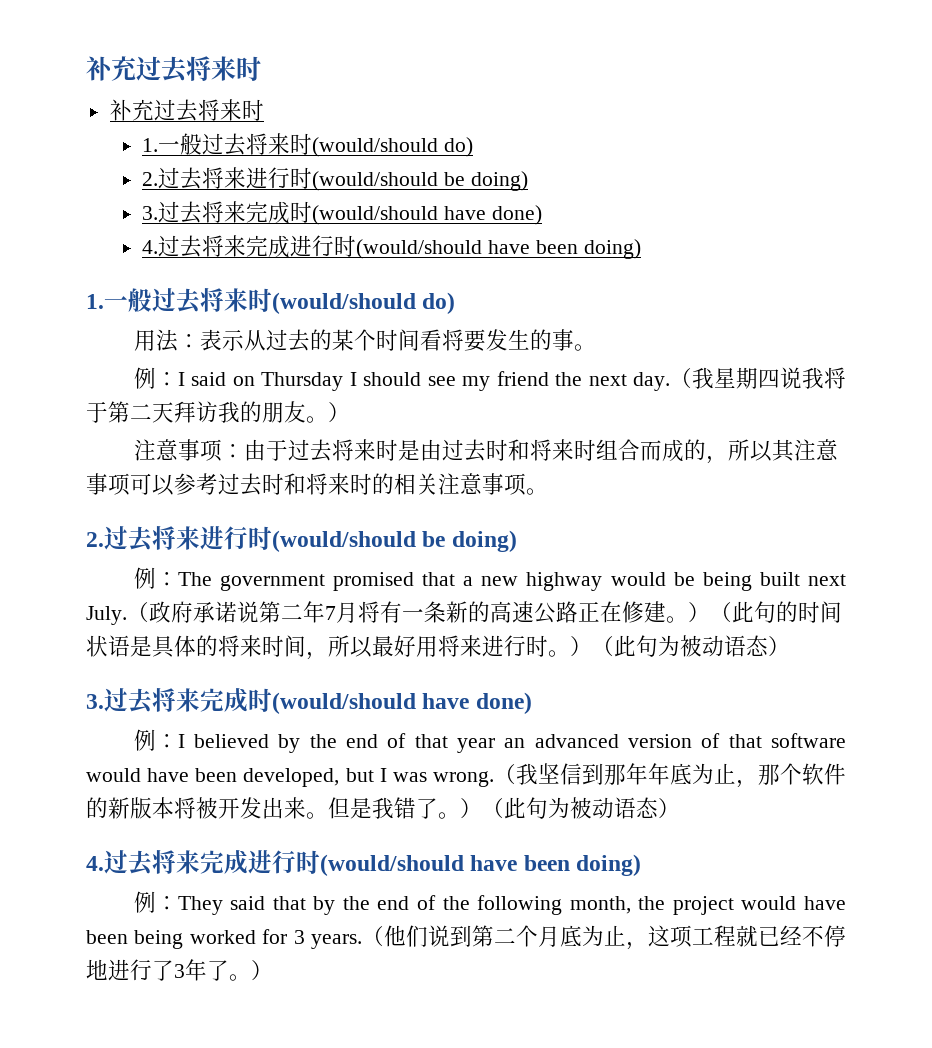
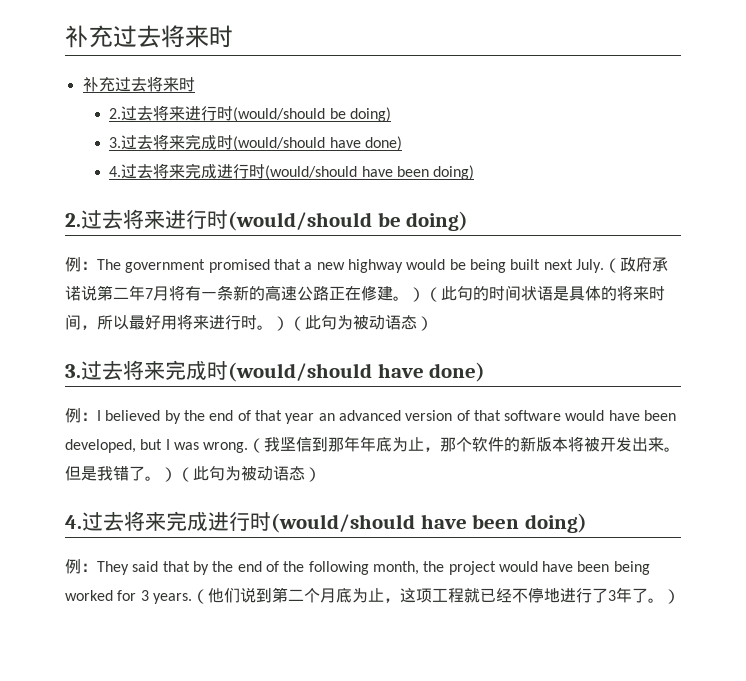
[142,133,474,157] // 1.一般过去将来时(would/should do) -> (195, 84) none
[86,288,456,314] [133,329,596,352] [133,367,847,391] [86,401,350,423] [133,439,838,464] [86,473,548,496] // 1.一般过去将来时(would/should do) // 用法：表示从过去的某个时间看将要发生的事。 // 例：I said on Thursday I should see my friend the next day.（我星期四说我将于第二天拜访我的朋友。） // 注意事项：由于过去将来时是由过去时和将来时组合而成的，所以其注意事项可以参考过去时和将来时的相关注意事项。 -> (475, 172) none

